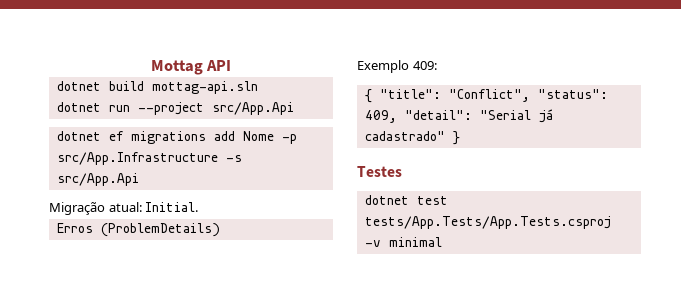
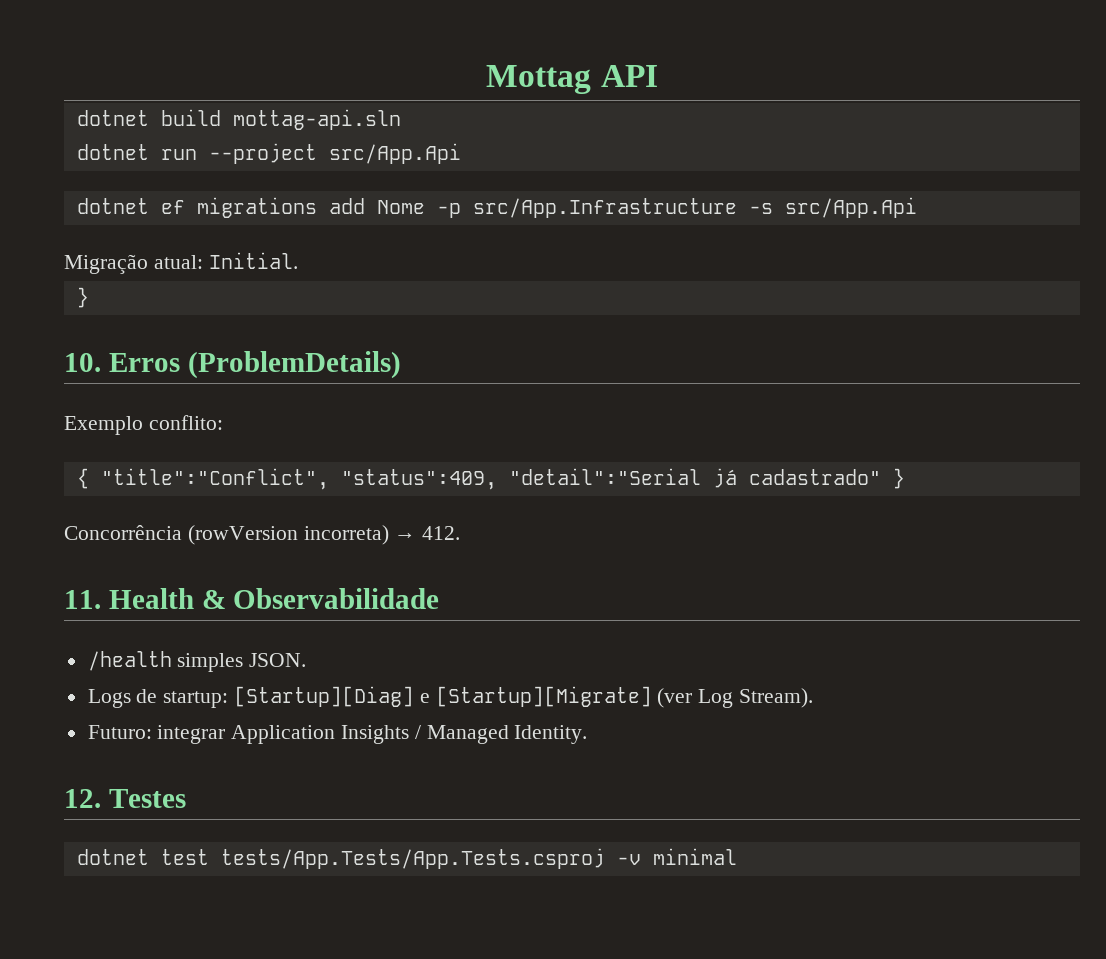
(199, 207) none -> [76,287,89,308] [64,353,101,372] } // 10.
[412,61,437,70] 409: -> [148,415,223,430] conflito:
[379,89,608,102] [364,109,553,123] [364,131,460,145] "title": "Conflict", "status": 409, "detail": "Serial já cadastrado" } // -> [100,468,905,490] [64,525,461,545] [64,588,440,609] [87,651,307,672] [87,686,814,708] [87,725,588,744] [64,789,101,808] "title":"Conflict", "status":409, "detail":"Serial já cadastrado" } // Concorrência (rowVersion incorreta) → 412. // 11. Health & Observabilidade // /health simples JSON. // Logs de startup: [Startup][Diag] e [Startup][Migrate] (ver Log Stream). // Futuro: integrar Application Insights / Managed Identity. // 12.

